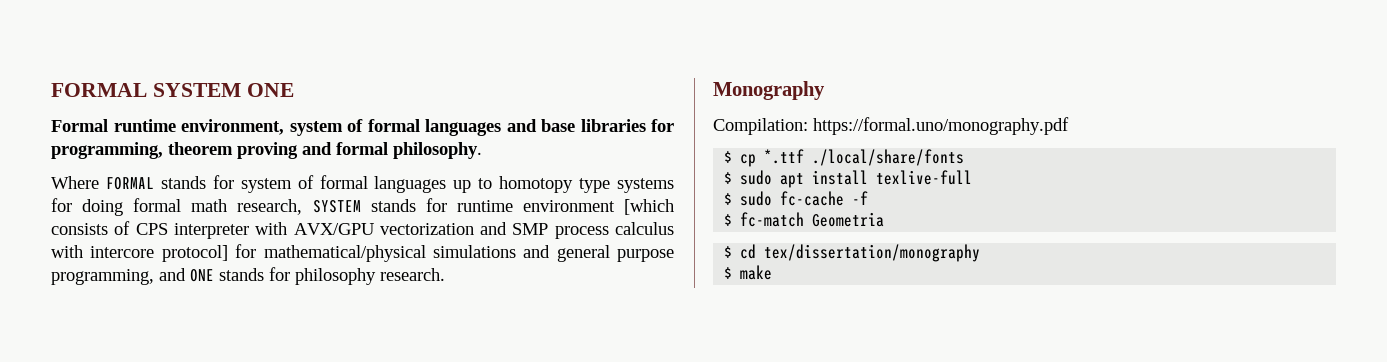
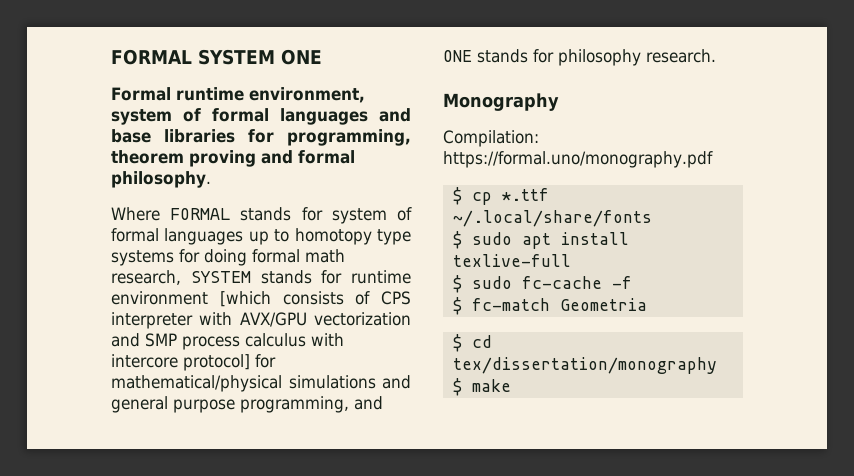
[812,149,965,166] ./local/share/fonts -> [452,210,652,227] ~/.local/share/fonts

